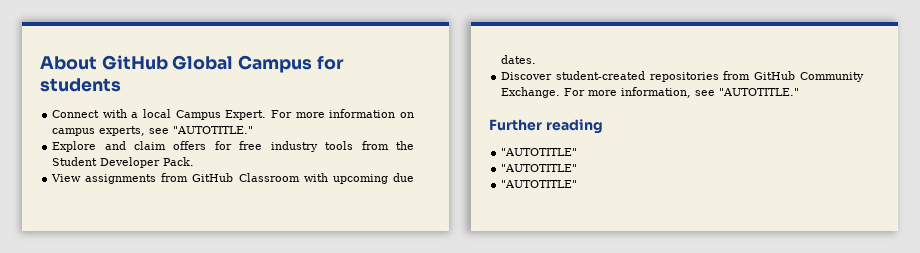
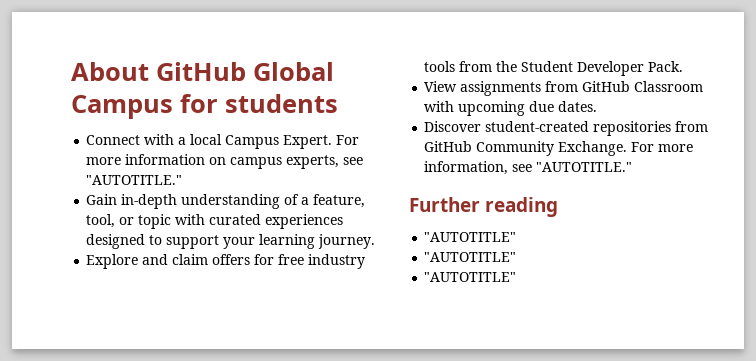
(254, 130) none -> [86,194,366,209] [86,214,344,229] [86,234,376,249] // Gain in-depth understanding of a feature, tool, or topic with curated experiences designed to support your learning journey.

